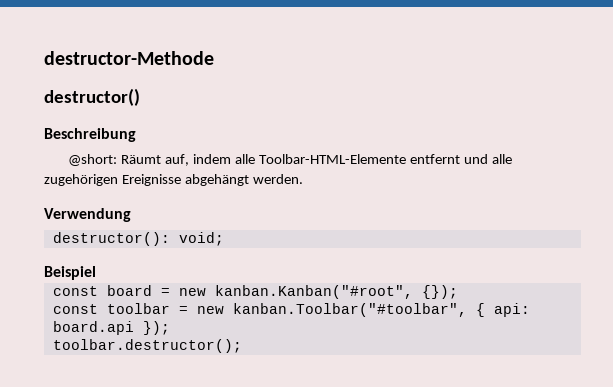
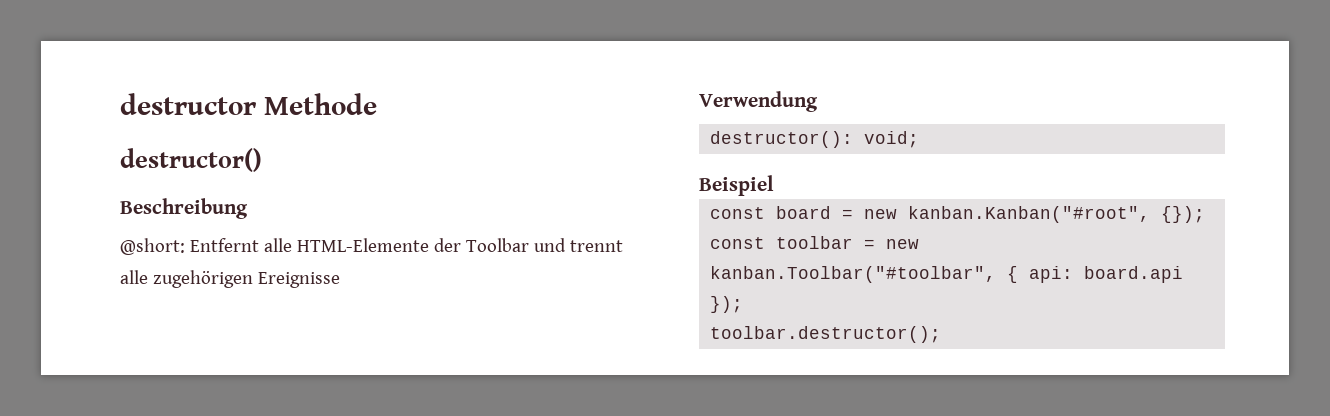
[44,51,214,65] destructor-Methode -> [120,93,377,115] destructor Methode
[121,154,488,166] Räumt auf, indem alle Toolbar-HTML-Elemente entfernt und -> [189,238,623,252] Entfernt alle HTML-Elemente der Toolbar und trennt
[184,174,303,186] abgehängt werden. -> (340, 280) none

